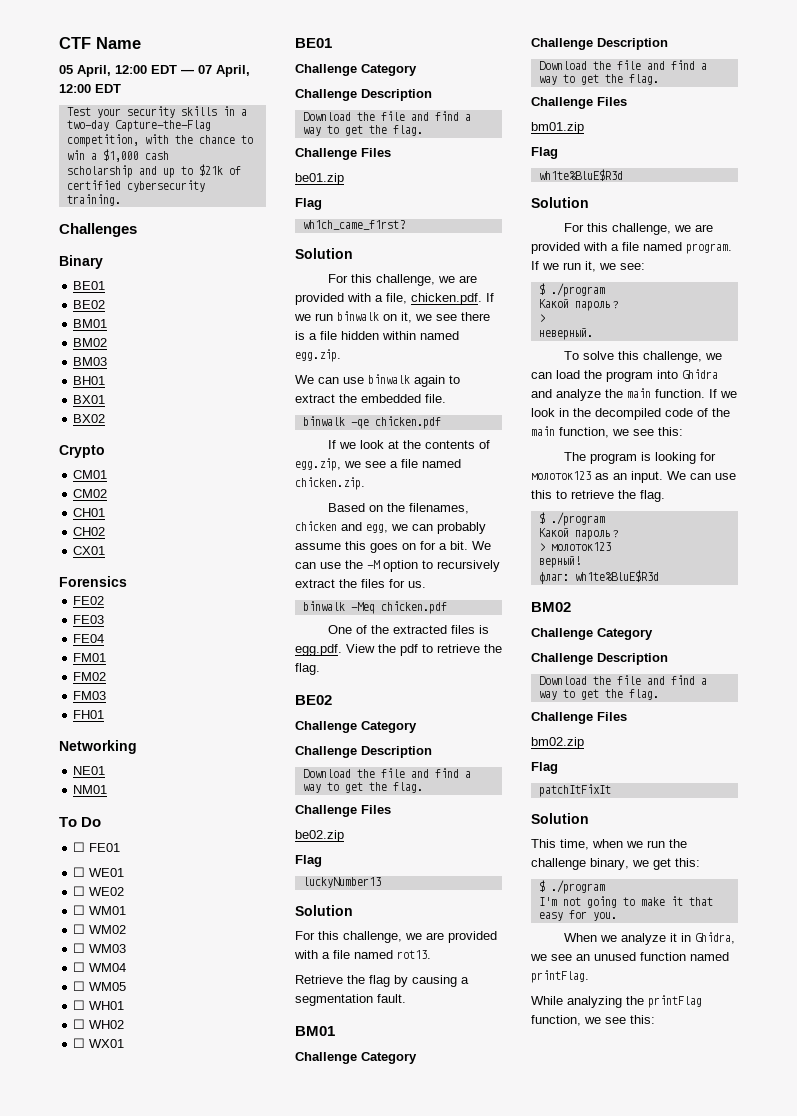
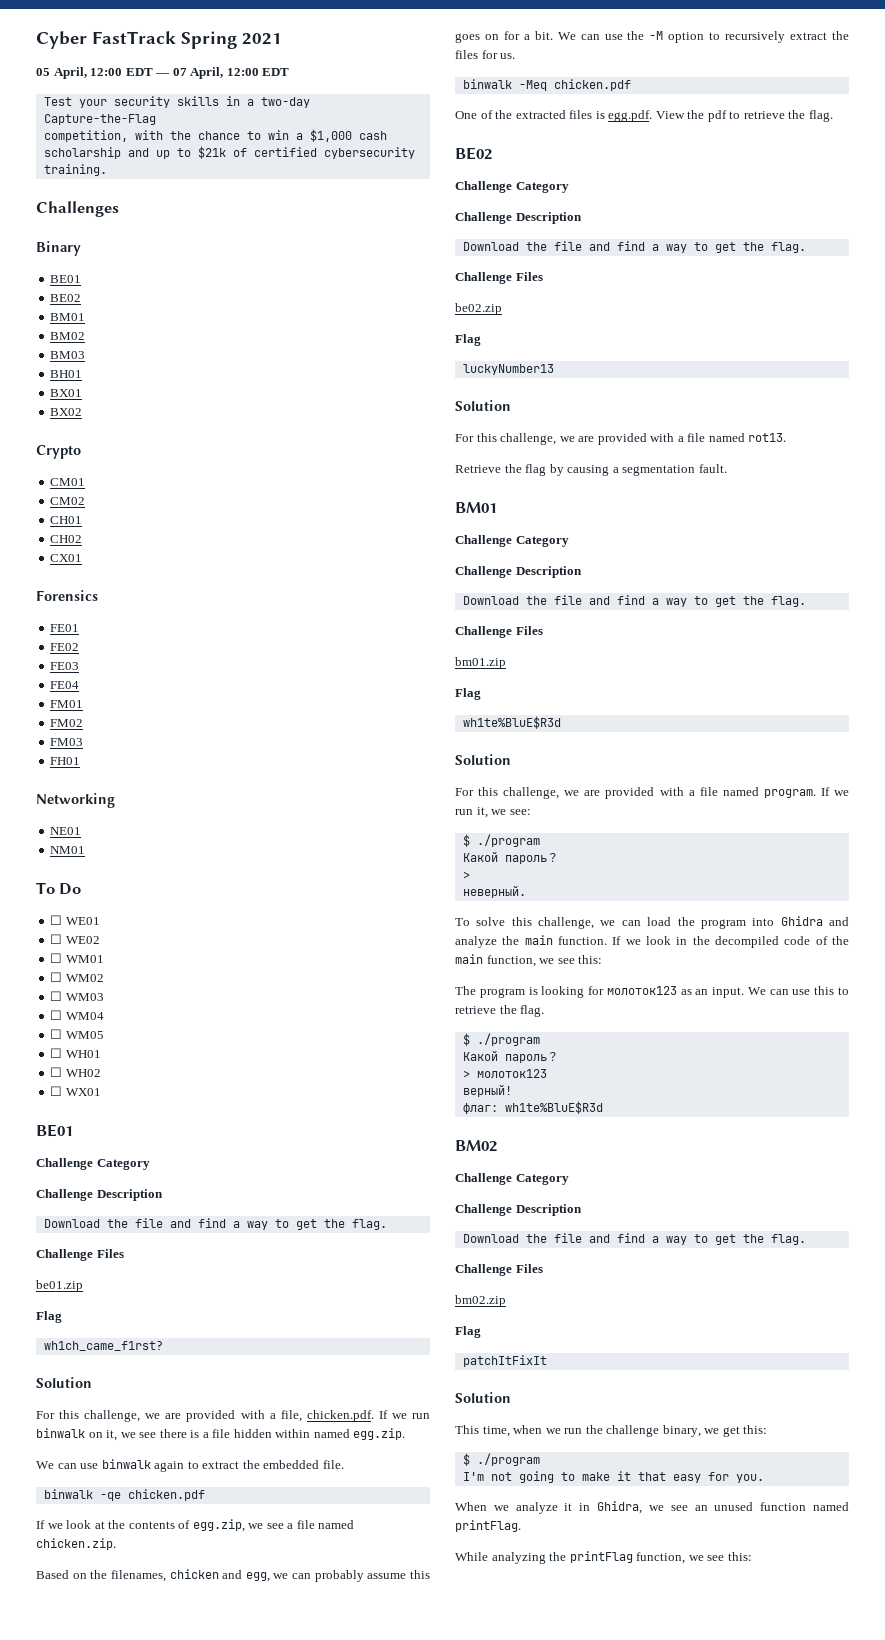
[59,37,141,49] CTF Name -> [36,31,282,49] Cyber FastTrack Spring 2021
(127, 581) none -> [50,624,80,632] // FE01
[73,842,121,852] // ☐ FE01 -> (82, 889) none

